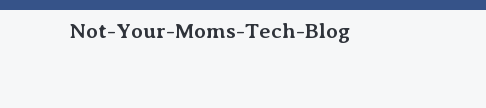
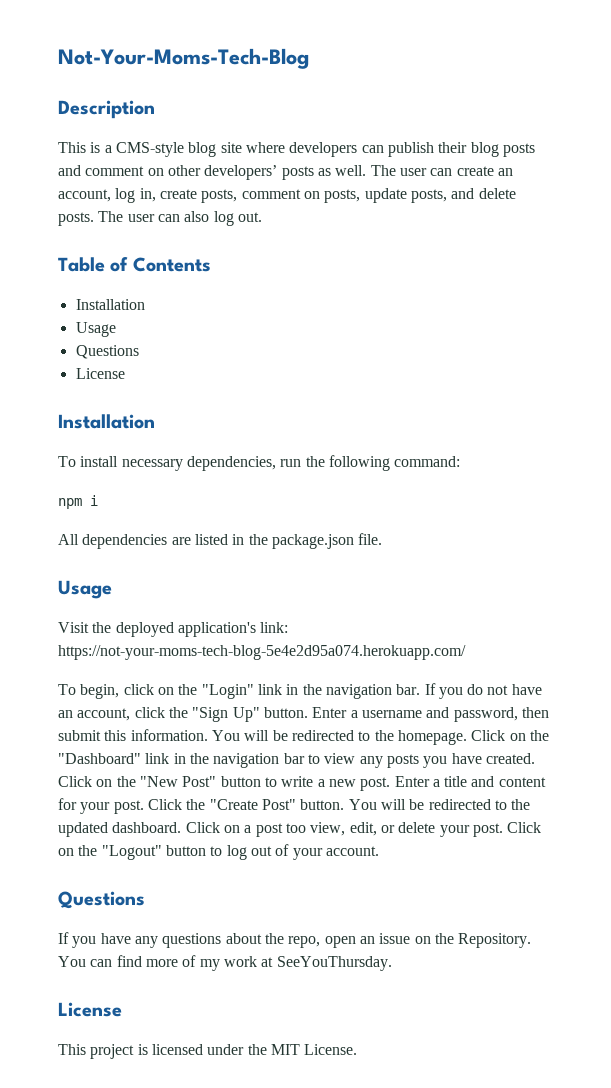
(350, 33) none -> [58,100,155,119] [58,142,535,157] [58,165,513,180] [58,188,516,203] [58,211,262,226] [58,257,211,272] [75,299,145,310] [75,322,116,337] [75,345,139,359] [75,368,125,379] [58,414,155,429] [58,455,461,471] [58,495,98,509] [58,533,383,549] [58,580,112,599] [58,622,289,637] [58,645,466,660] [58,683,542,699] [58,707,549,722] [58,729,549,745] [58,753,535,768] [58,776,546,791] [58,798,531,814] [58,822,542,837] [58,844,379,860] [58,891,145,909] [58,932,532,948] [58,955,392,971] [58,1002,122,1017] [58,1044,358,1059] // Description // This is a CMS-style blog site where developers can publish their blog posts and comment on other developers’ posts as well. The user can create an account, log in, create posts, comment on posts, update posts, and delete posts. The user can also log out. // Table of Contents // Installation // Usage // Questions // License // Installation // To install necessary dependencies, run the following command: // npm i // All dependencies are listed in the package.json file. // Usage // Visit the deployed application's link: https://not-your-moms-tech-blog-5e4e2d95a074.herokuapp.com/ // To begin, click on the "Login" link in the navigation bar. If you do not have an account, click the "Sign Up" button. Enter a username and password, then submit this information. You will be redirected to the homepage. Click on the "Dashboard" link in the navigation bar to view any posts you have created. Click on the "New Post" button to write a new post. Enter a title and content for your post. Click the "Create Post" button. You will be redirected to the updated dashboard. Click on a post too view, edit, or delete your post. Click on the "Logout" button to log out of your account. // Questions // If you have any questions about the repo, open an issue on the Repository. You can find more of my work at SeeYouThursday. // License // This project is licensed under the MIT License.

